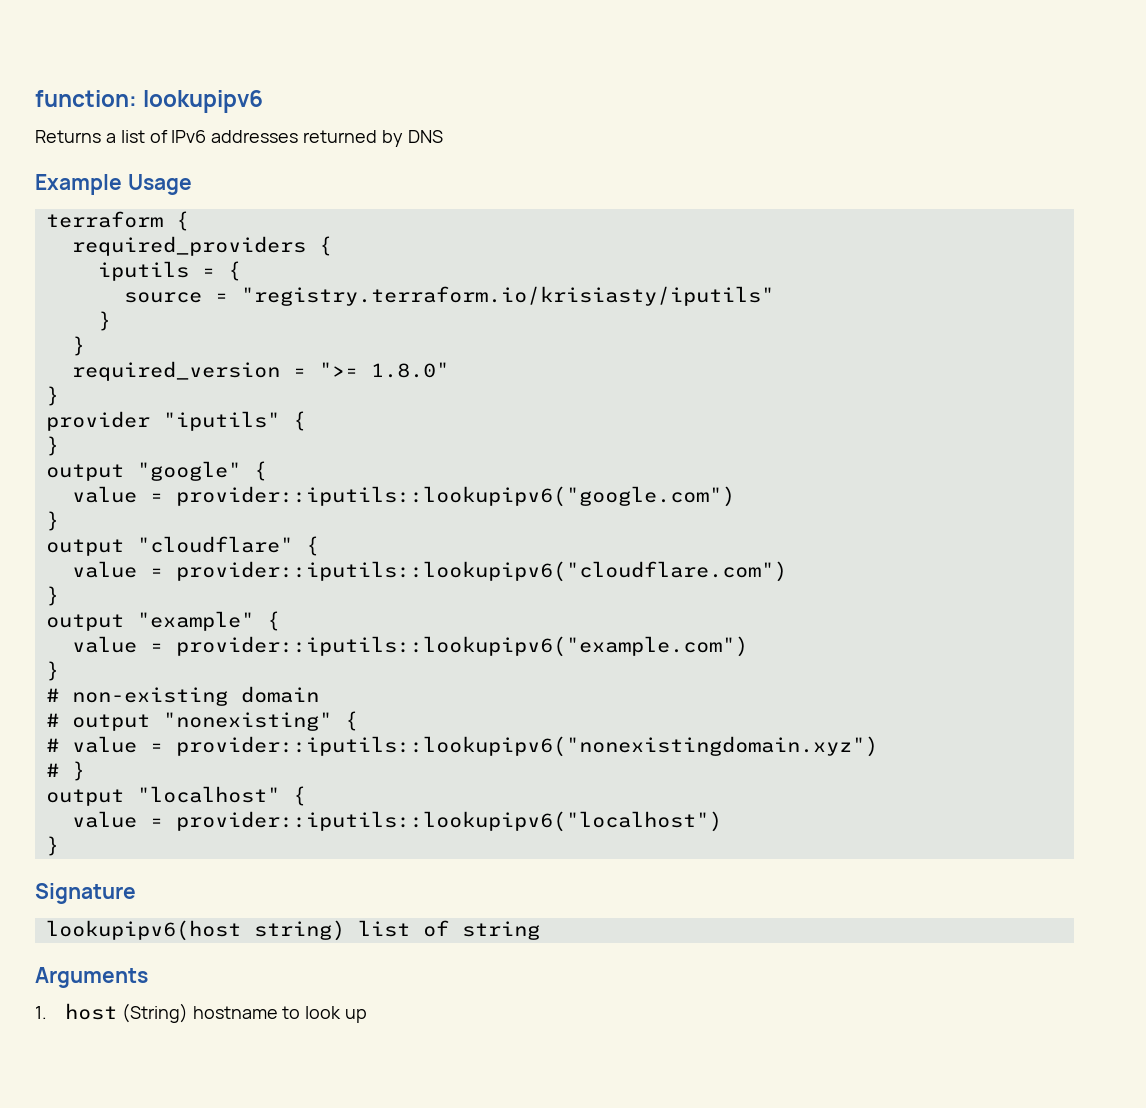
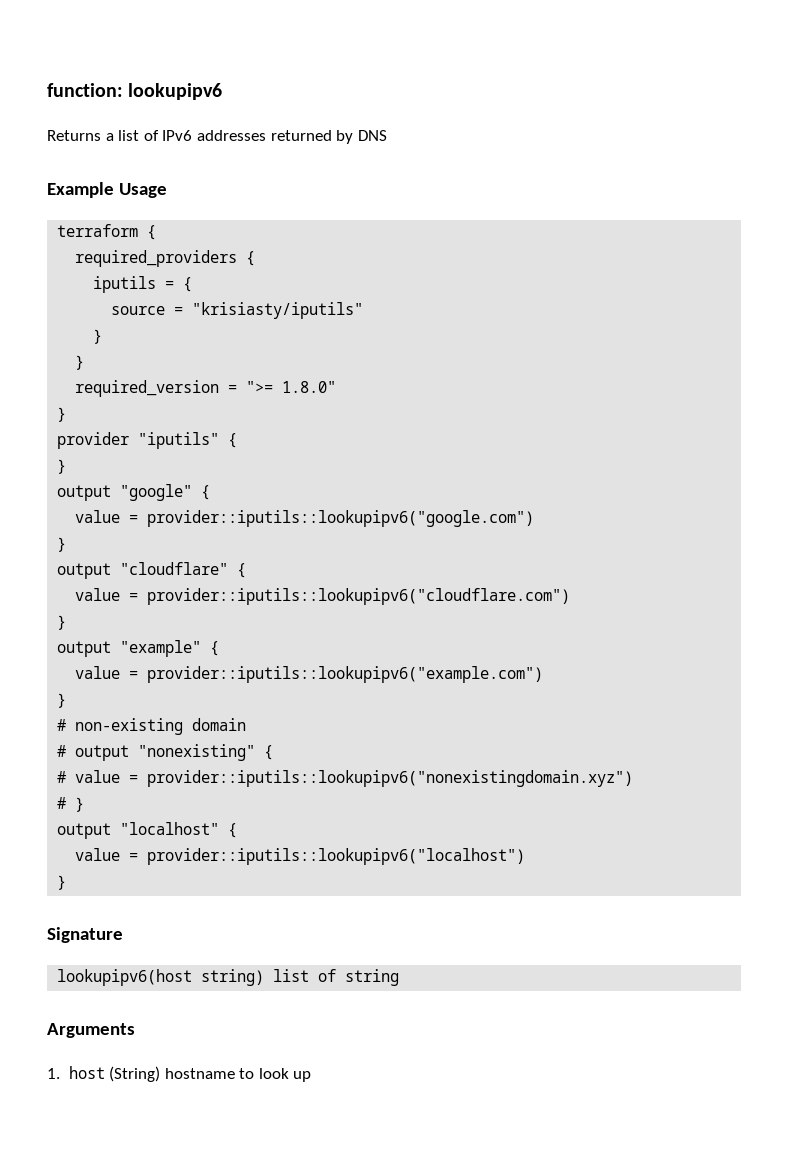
[240,286,774,306] "registry.terraform.io/krisiasty/iputils" -> [192,302,364,319] "krisiasty/iputils"

